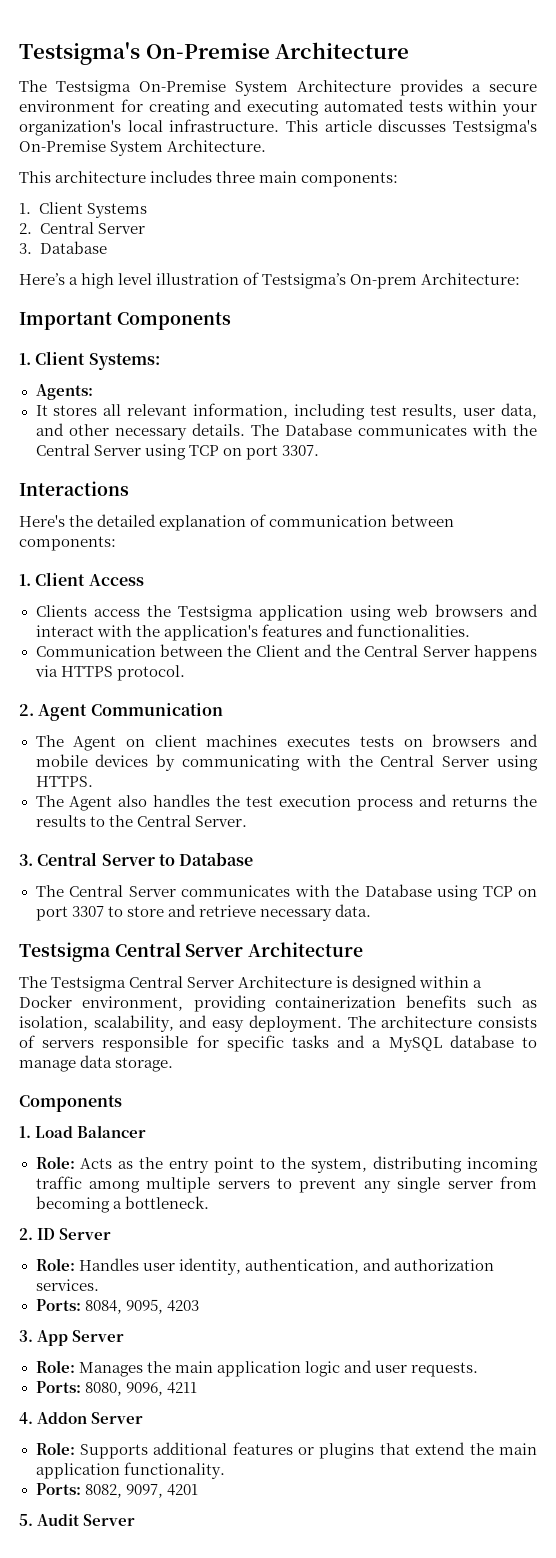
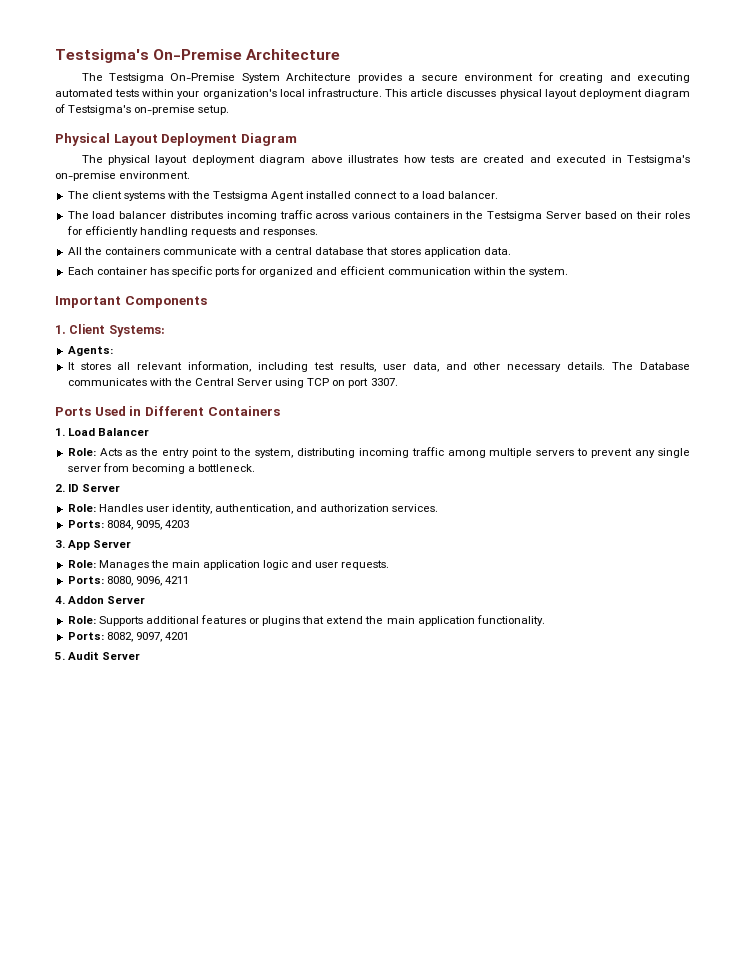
[453,120,538,136] [19,140,267,156] [19,170,399,187] [19,202,147,218] [19,222,145,234] [19,241,107,254] [19,272,521,289] Testsigma's On-Premise System Architecture. // This architecture includes three main components: // 1. Client Systems // 2. Central Server // 3. Database // Here’s a high level illustration of Testsigma’s On-prem Architecture: -> [499,89,690,99] [55,104,230,115] [55,133,297,146] [81,155,690,165] [55,171,191,181] [67,191,498,201] [67,210,691,221] [66,226,319,237] [67,247,511,257] [67,266,568,277] physical layout deployment diagram of Testsigma's on-premise setup. // Physical Layout Deployment Diagram // The physical layout deployment diagram above illustrates how tests are created and executed in Testsigma's on-premise environment. // The client systems with the Testsigma Agent installed connect to a load balancer. // The load balancer distributes incoming traffic across various containers in the Testsigma Server based on their roles for efficiently handling requests and responses. // All the containers communicate with a central database that stores application data. // Each container has specific ports for organized and efficient communication within the system.
[19,481,129,496] [19,514,455,531] [19,536,116,551] [19,572,144,586] [35,604,538,621] [35,624,470,641] [35,644,537,661] [34,665,185,681] [19,703,223,721] [35,734,538,751] [35,754,538,771] [35,776,93,787] [35,794,537,811] [35,815,247,827] [19,852,254,866] [35,884,537,901] [35,904,371,921] [19,942,364,962] [19,975,483,992] [19,995,537,1012] [19,1015,537,1032] [19,1035,537,1052] [19,1055,174,1072] [19,1095,122,1112] Interactions // Here's the detailed explanation of communication between components: // 1. Client Access // Clients access the Testsigma application using web browsers and interact with the application's features and functionalities. // Communication between the Client and the Central Server happens via HTTPS protocol. // 2. Agent Communication // The Agent on client machines executes tests on browsers and mobile devices by communicating with the Central Server using HTTPS. // The Agent also handles the test execution process and returns the results to the Central Server. // 3. Central Server to Database // The Central Server communicates with the Database using TCP on port 3307 to store and retrieve necessary data. // Testsigma Central Server Architecture // The Testsigma Central Server Architecture is designed within a Docker environment, providing containerization benefits such as isolation, scalability, and easy deployment. The architecture consists of servers responsible for specific tasks and a MySQL database to manage data storage. // Components -> [55,406,280,416] Ports Used in Different Containers

